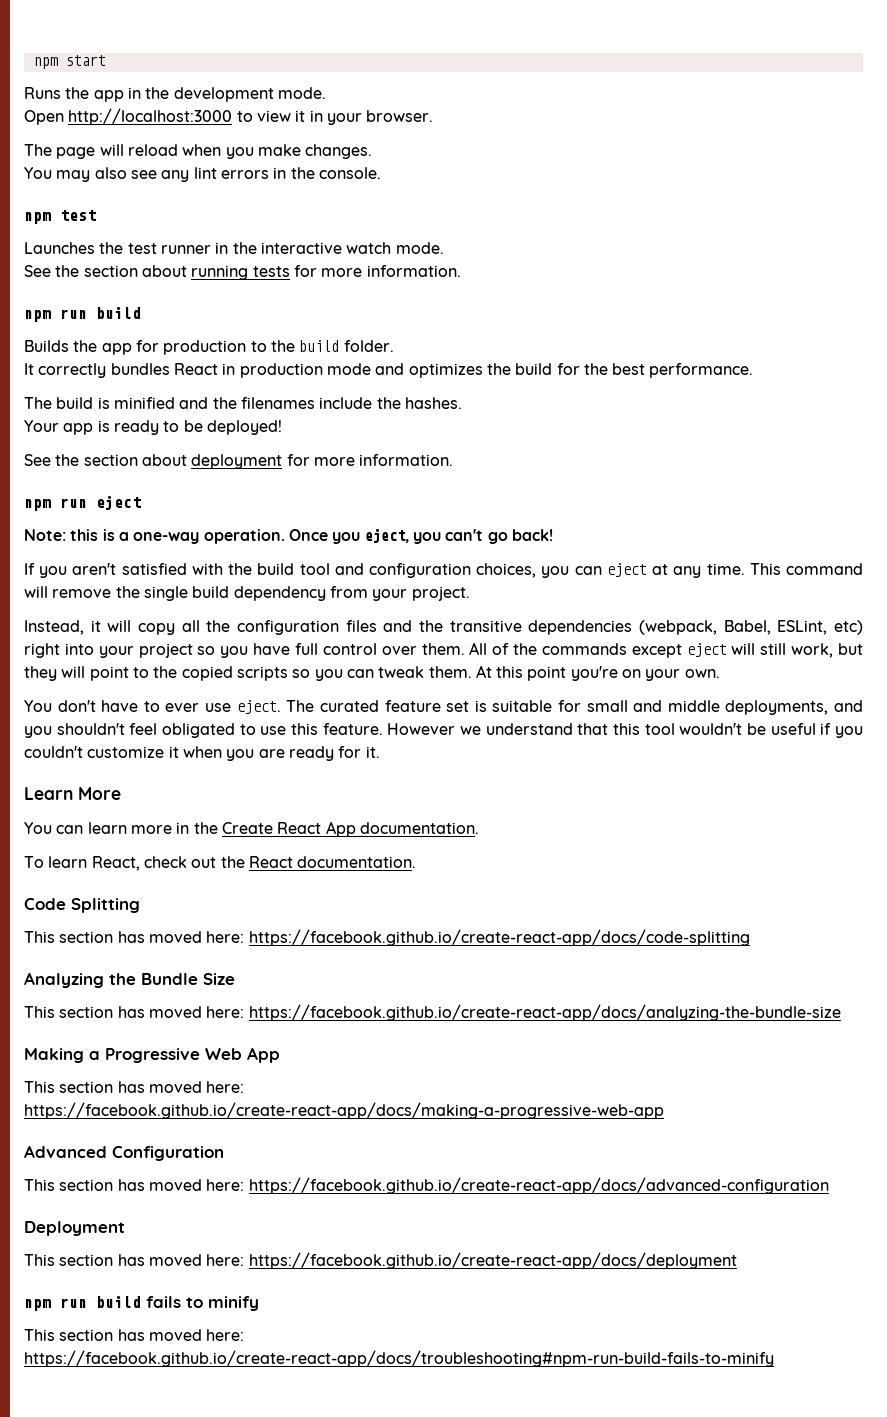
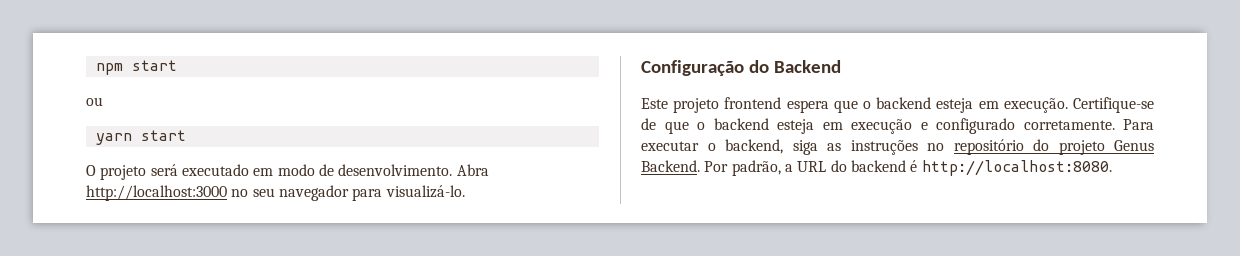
[24,87,326,102] [24,108,434,125] [24,144,373,159] [24,167,381,182] [24,210,96,224] [24,242,444,254] [24,265,461,280] [24,307,141,322] [24,340,394,355] [24,363,754,378] [24,397,462,409] [24,420,282,435] [24,454,454,469] [24,495,141,511] [24,528,553,544] [24,563,863,578] [24,586,470,601] [24,620,863,635] [24,642,864,658] [24,665,720,681] [24,700,863,715] [24,723,863,738] [24,746,380,761] [24,787,121,800] [24,821,479,837] [24,856,417,871] [24,898,140,913] [24,929,750,946] [24,972,235,988] [24,1004,841,1021] [24,1047,280,1063] [24,1081,245,1093] [24,1102,664,1119] [24,1145,224,1161] [24,1177,829,1194] [24,1221,125,1236] [24,1252,737,1269] [24,1296,259,1311] [24,1329,245,1341] [24,1350,774,1367] Runs the app in the development mode. // Open http://localhost:3000 to view it in your browser. // The page will reload when you make changes. // You may also see any lint errors in the console. // npm test // Launches the test runner in the interactive watch mode. // See the section about running tests for more information. // npm run build // Builds the app for production to the build folder. // It correctly bundles React in production mode and optimizes the build for the best performance. // The build is minified and the filenames include the hashes. // Your app is ready to be deployed! // See the section about deployment for more information. // npm run eject // Note: this is a one-way operation. Once you eject, you can't go back! // If you aren't satisfied with the build tool and configuration choices, you can eject at any time. This command will remove the single build dependency from your project. // Instead, it will copy all the configuration files and the transitive dependencies (webpack, Babel, ESLint, etc) right into your project so you have full control over them. All of the commands except eject will still work, but they will point to the copied scripts so you can tweak them. At this point you're on your own. // You don't have to ever use eject. The curated feature set is suitable for small and middle deployments, and you shouldn't feel obligated to use this feature. However we understand that this tool wouldn't be useful if you couldn't customize it when you are ready for it. // Learn More // You can learn more in the Create React App documentation. // To learn React, check out the React documentation. // Code Splitting // This section has moved here: https://facebook.github.io/create-react-app/docs/code-splitting // Analyzing the Bundle Size // This section has moved here: https://facebook.github.io/create-react-app/docs/analyzing-the-bundle-size // Making a Progressive Web App // This section has moved here: https://facebook.github.io/create-react-app/docs/making-a-progressive-web-app // Advanced Configuration // This section has moved here: https://facebook.github.io/create-react-app/docs/advanced-configuration // Deployment // This section has moved here: https://facebook.github.io/create-react-app/docs/deployment // npm run build fails to minify // This section has moved here: https://facebook.github.io/create-react-app/docs/troubleshooting#npm-run-build-fails-to-minify -> [86,97,103,106] [95,130,186,145] [86,164,489,180] [86,185,465,201] [641,60,841,76] [641,97,1154,113] [641,118,1154,134] [641,139,1154,155] [641,160,1112,176] ou // yarn start // O projeto será executado em modo de desenvolvimento. Abra http://localhost:3000 no seu navegador para visualizá-lo. // Configuração do Backend // Este projeto frontend espera que o backend esteja em execução. Certifique-se de que o backend esteja em execução e configurado corretamente. Para executar o backend, siga as instruções no repositório do projeto Genus Backend. Por padrão, a URL do backend é http://localhost:8080.

